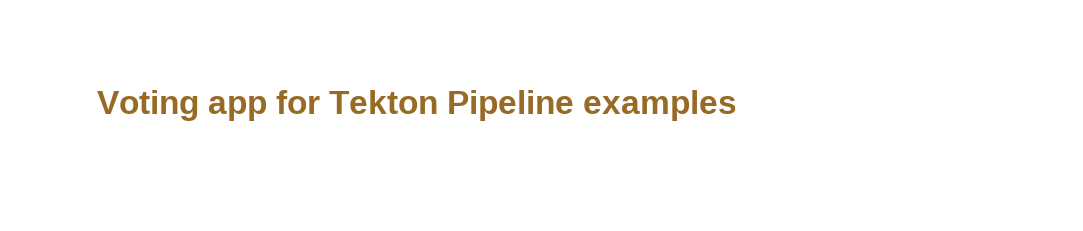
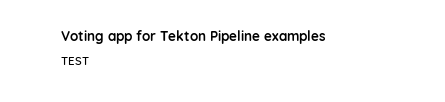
(738, 105) none -> [61,57,89,65] // TEST

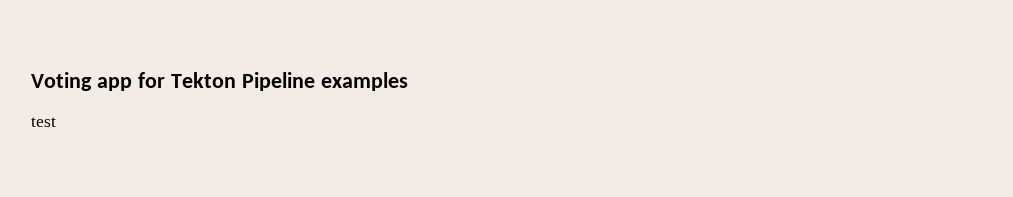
[61,57,89,65] TEST -> [31,117,56,127] test

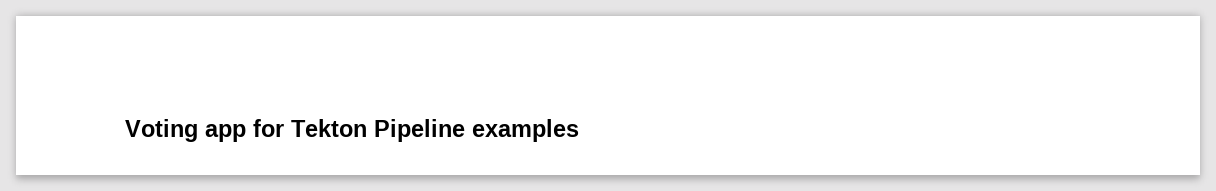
[31,117,56,127] // test -> (579, 130) none

